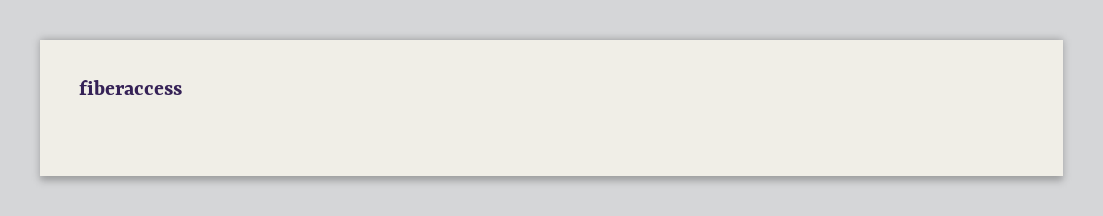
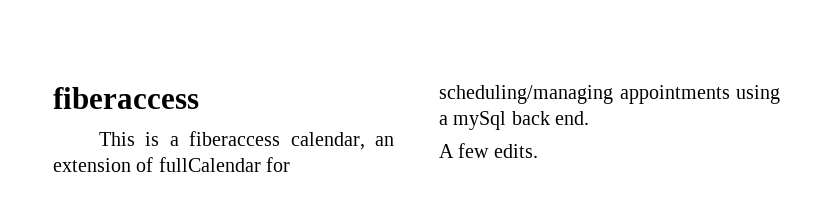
[79,80,182,95] fiberaccess -> [53,87,199,109] [98,131,394,150] [53,157,291,172] [439,85,780,104] [439,111,590,130] [439,143,538,158] fiberaccess // This is a fiberaccess calendar, an extension of fullCalendar for scheduling/managing appointments using a mySql back end. // A few edits.

